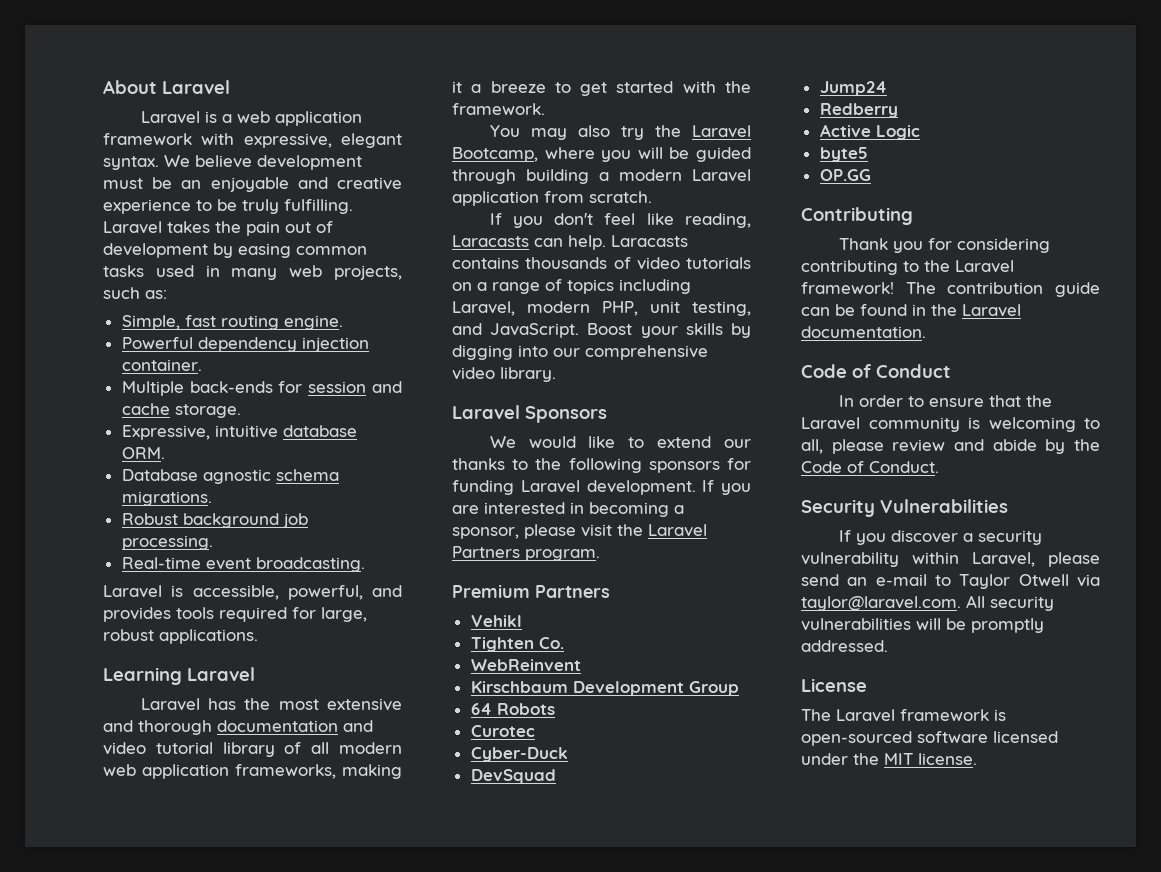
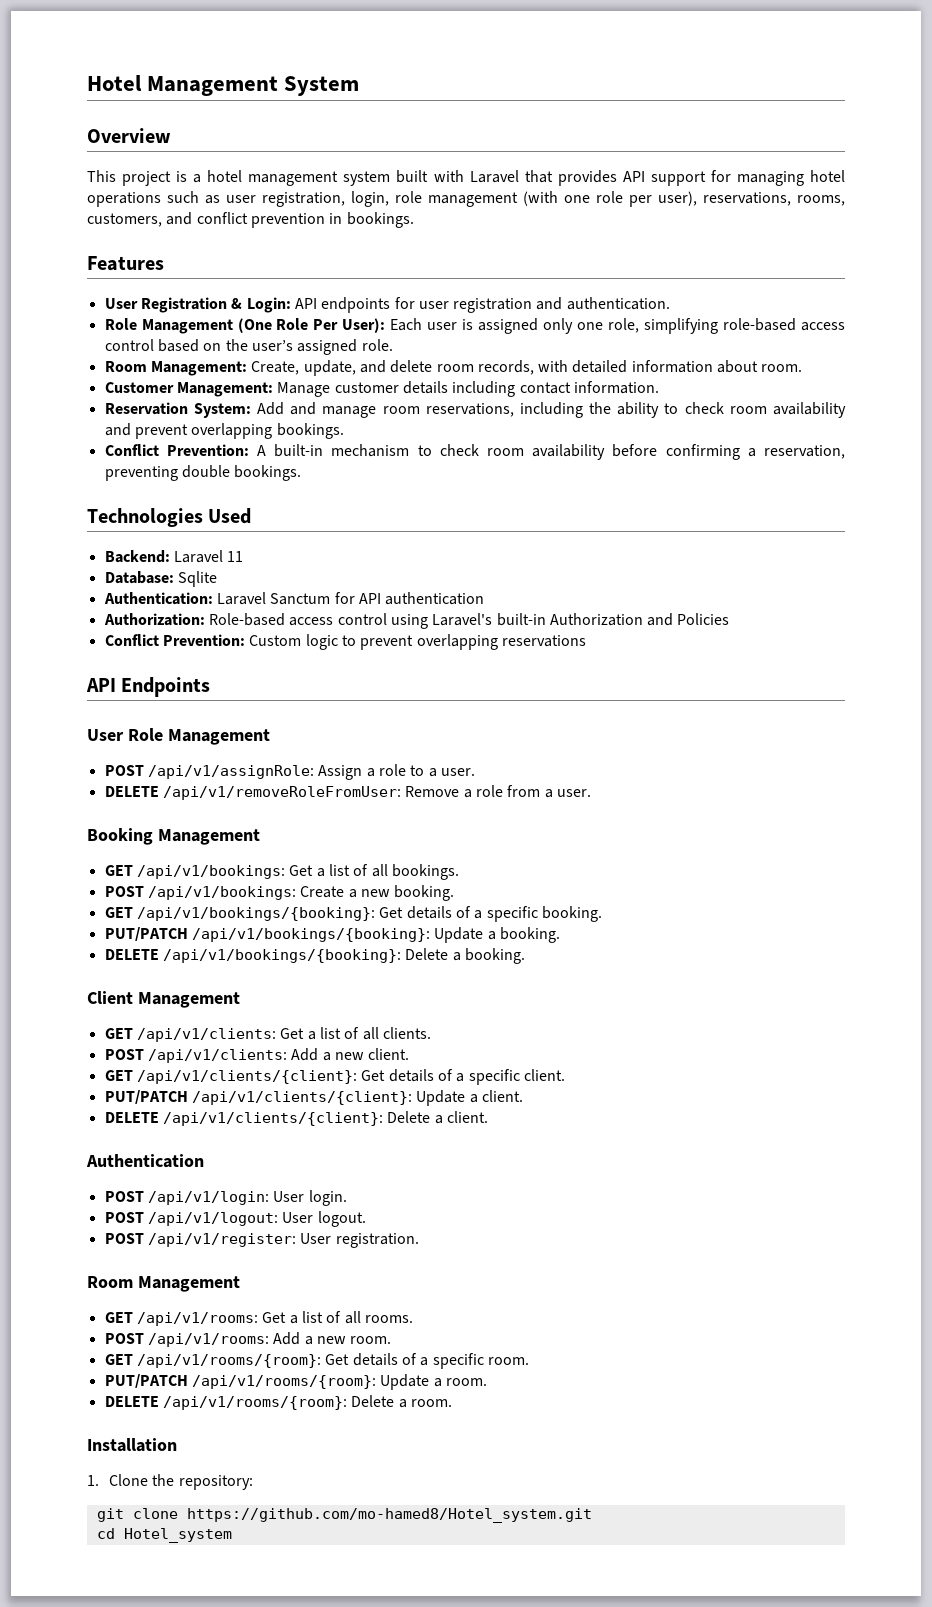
[103,80,230,94] [140,111,362,126] [103,133,402,148] [103,155,362,170] [103,177,402,192] [103,199,353,214] [103,221,333,236] [103,243,367,258] [103,265,402,280] [103,287,167,299] [121,315,343,330] [121,337,369,352] [121,359,202,371] [121,381,402,396] [121,403,241,418] [121,425,357,440] [121,447,165,459] [121,469,339,484] [121,491,212,506] [121,513,308,528] [121,535,213,550] [121,557,365,572] [103,585,402,600] [103,607,367,622] [103,629,258,644] [103,667,255,685] [140,698,402,711] [103,720,373,735] [103,742,402,757] [103,764,402,779] [452,81,751,96] [452,103,545,115] [489,125,751,140] [452,147,751,162] [452,169,751,184] [452,191,652,206] [489,213,751,228] [452,235,688,250] [452,257,751,270] [452,279,691,294] [452,301,751,316] [452,323,751,338] [452,345,708,360] [452,367,556,382] [452,405,607,423] [489,436,751,448] [452,458,751,473] [452,480,751,495] [452,502,684,517] [452,524,707,539] [452,546,600,561] [452,584,610,598] [470,615,522,627] [470,637,564,652] [470,659,581,671] [470,681,739,696] [470,703,555,715] [470,725,535,737] [470,747,568,762] [470,769,556,784] [819,81,887,96] [819,103,898,118] [819,124,920,140] [819,147,868,162] [819,169,871,181] [801,207,913,225] [838,238,1050,253] [801,260,1014,275] [801,282,1100,297] [801,304,1021,317] [801,326,926,338] [801,364,951,378] [838,395,1052,407] [801,417,1100,432] [801,439,1100,454] [801,461,939,473] [801,499,1008,517] [838,530,1042,545] [801,552,1100,567] [801,574,1100,589] [801,595,1054,611] [801,618,1044,633] [801,640,888,652] [801,678,867,692] [801,709,1006,722] [801,731,1058,746] [801,753,977,765] About Laravel // Laravel is a web application framework with expressive, elegant syntax. We believe development must be an enjoyable and creative experience to be truly fulfilling. Laravel takes the pain out of development by easing common tasks used in many web projects, such as: // Simple, fast routing engine. // Powerful dependency injection container. // Multiple back-ends for session and cache storage. // Expressive, intuitive database ORM. // Database agnostic schema migrations. // Robust background job processing. // Real-time event broadcasting. // Laravel is accessible, powerful, and provides tools required for large, robust applications. // Learning Laravel // Laravel has the most extensive and thorough documentation and video tutorial library of all modern web application frameworks, making it a breeze to get started with the framework. // You may also try the Laravel Bootcamp, where you will be guided through building a modern Laravel application from scratch. // If you don't feel like reading, Laracasts can help. Laracasts contains thousands of video tutorials on a range of topics including Laravel, modern PHP, unit testing, and JavaScript. Boost your skills by digging into our comprehensive video library. // Laravel Sponsors // We would like to extend our thanks to the following sponsors for funding Laravel development. If you are interested in becoming a sponsor, please visit the Laravel Partners program. // Premium Partners // Vehikl // Tighten Co. // WebReinvent // Kirschbaum Development Group // 64 Robots // Curotec // Cyber-Duck // DevSquad // Jump24 // Redberry // Active Logic // byte5 // OP.GG // Contributing // Thank you for considering contributing to the Laravel framework! The contribution guide can be found in the Laravel documentation. // Code of Conduct // In order to ensure that the Laravel community is welcoming to all, please review and abide by the Code of Conduct. // Security Vulnerabilities // If you discover a security vulnerability within Laravel, please send an e-mail to Taylor Otwell via taylor@laravel.com. All security vulnerabilities will be promptly addressed. // License // The Laravel framework is open-sourced software licensed under the MIT license. -> [87,75,360,96] [87,128,171,143] [87,170,845,186] [87,191,845,207] [87,212,414,228] [87,256,164,271] [104,297,670,313] [104,318,845,334] [104,339,393,355] [104,360,803,376] [104,381,659,397] [104,402,847,418] [104,423,344,439] [104,444,846,460] [104,465,302,481] [87,508,252,527] [104,550,244,563] [104,571,217,587] [103,592,485,605] [103,613,730,629] [104,634,586,650] [86,677,211,697] [87,728,270,745] [104,764,475,780] [104,785,591,800] [87,828,260,845] [104,864,459,880] [104,885,455,901] [104,906,602,922] [104,927,560,943] [104,948,525,964] [87,991,240,1008] [104,1027,431,1042] [104,1048,410,1063] [104,1069,565,1085] [104,1090,523,1106] [104,1111,488,1126] [86,1154,204,1168] [104,1190,347,1206] [104,1211,366,1227] [104,1233,419,1248] [87,1276,240,1292] [104,1311,413,1326] [104,1332,392,1347] [104,1353,529,1369] [104,1374,487,1390] [104,1395,452,1410] [87,1438,177,1452] [87,1474,253,1490] [96,1508,592,1523] [96,1528,232,1543] Hotel Management System // Overview // This project is a hotel management system built with Laravel that provides API support for managing hotel operations such as user registration, login, role management (with one role per user), reservations, rooms, customers, and conflict prevention in bookings. // Features // User Registration & Login: API endpoints for user registration and authentication. // Role Management (One Role Per User): Each user is assigned only one role, simplifying role-based access control based on the user’s assigned role. // Room Management: Create, update, and delete room records, with detailed information about room. // Customer Management: Manage customer details including contact information. // Reservation System: Add and manage room reservations, including the ability to check room availability and prevent overlapping bookings. // Conflict Prevention: A built-in mechanism to check room availability before confirming a reservation, preventing double bookings. // Technologies Used // Backend: Laravel 11 // Database: Sqlite // Authentication: Laravel Sanctum for API authentication // Authorization: Role-based access control using Laravel's built-in Authorization and Policies // Conflict Prevention: Custom logic to prevent overlapping reservations // API Endpoints // User Role Management // POST /api/v1/assignRole: Assign a role to a user. // DELETE /api/v1/removeRoleFromUser: Remove a role from a user. // Booking Management // GET /api/v1/bookings: Get a list of all bookings. // POST /api/v1/bookings: Create a new booking. // GET /api/v1/bookings/{booking}: Get details of a specific booking. // PUT/PATCH /api/v1/bookings/{booking}: Update a booking. // DELETE /api/v1/bookings/{booking}: Delete a booking. // Client Management // GET /api/v1/clients: Get a list of all clients. // POST /api/v1/clients: Add a new client. // GET /api/v1/clients/{client}: Get details of a specific client. // PUT/PATCH /api/v1/clients/{client}: Update a client. // DELETE /api/v1/clients/{client}: Delete a client. // Authentication // POST /api/v1/login: User login. // POST /api/v1/logout: User logout. // POST /api/v1/register: User registration. // Room Management // GET /api/v1/rooms: Get a list of all rooms. // POST /api/v1/rooms: Add a new room. // GET /api/v1/rooms/{room}: Get details of a specific room. // PUT/PATCH /api/v1/rooms/{room}: Update a room. // DELETE /api/v1/rooms/{room}: Delete a room. // Installation // 1. Clone the repository: // git clone https://github.com/mo-hamed8/Hotel_system.git // cd Hotel_system

